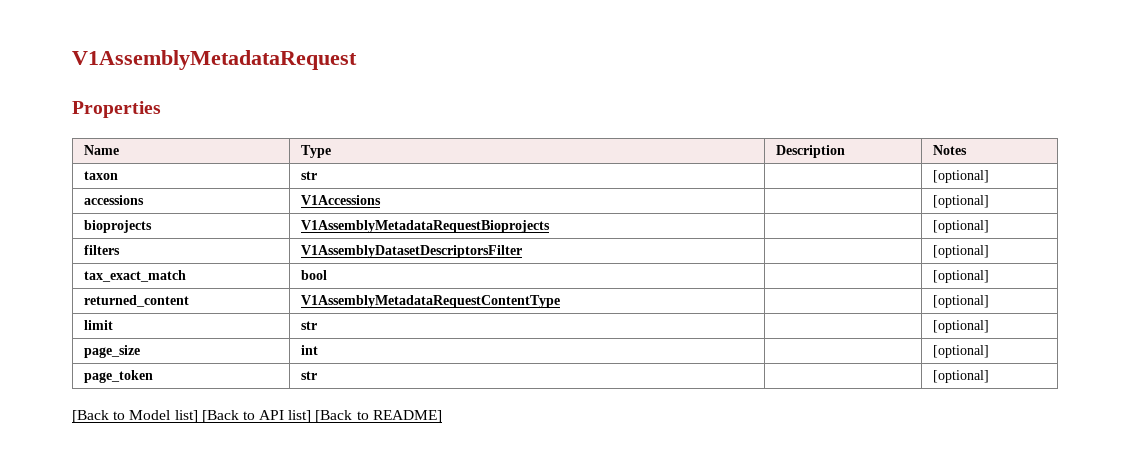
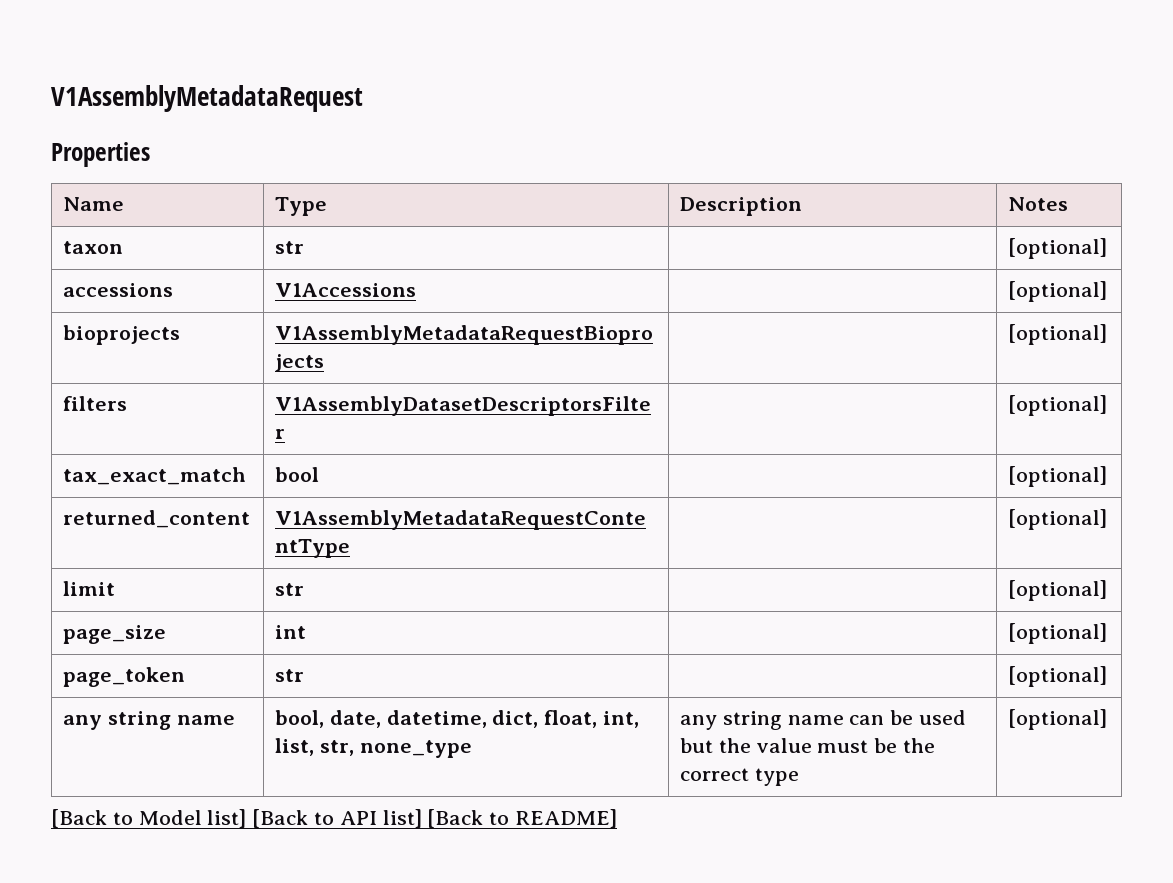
(990, 376) none -> [63,711,235,730] [275,710,640,728] [275,738,472,758] [680,710,967,730] [680,738,936,753] [680,768,799,786] [1008,709,1108,730] // any string name | bool, date, datetime, dict, float, int, list, str, none_type | any string name can be used but the value must be the correct type | [optional]

